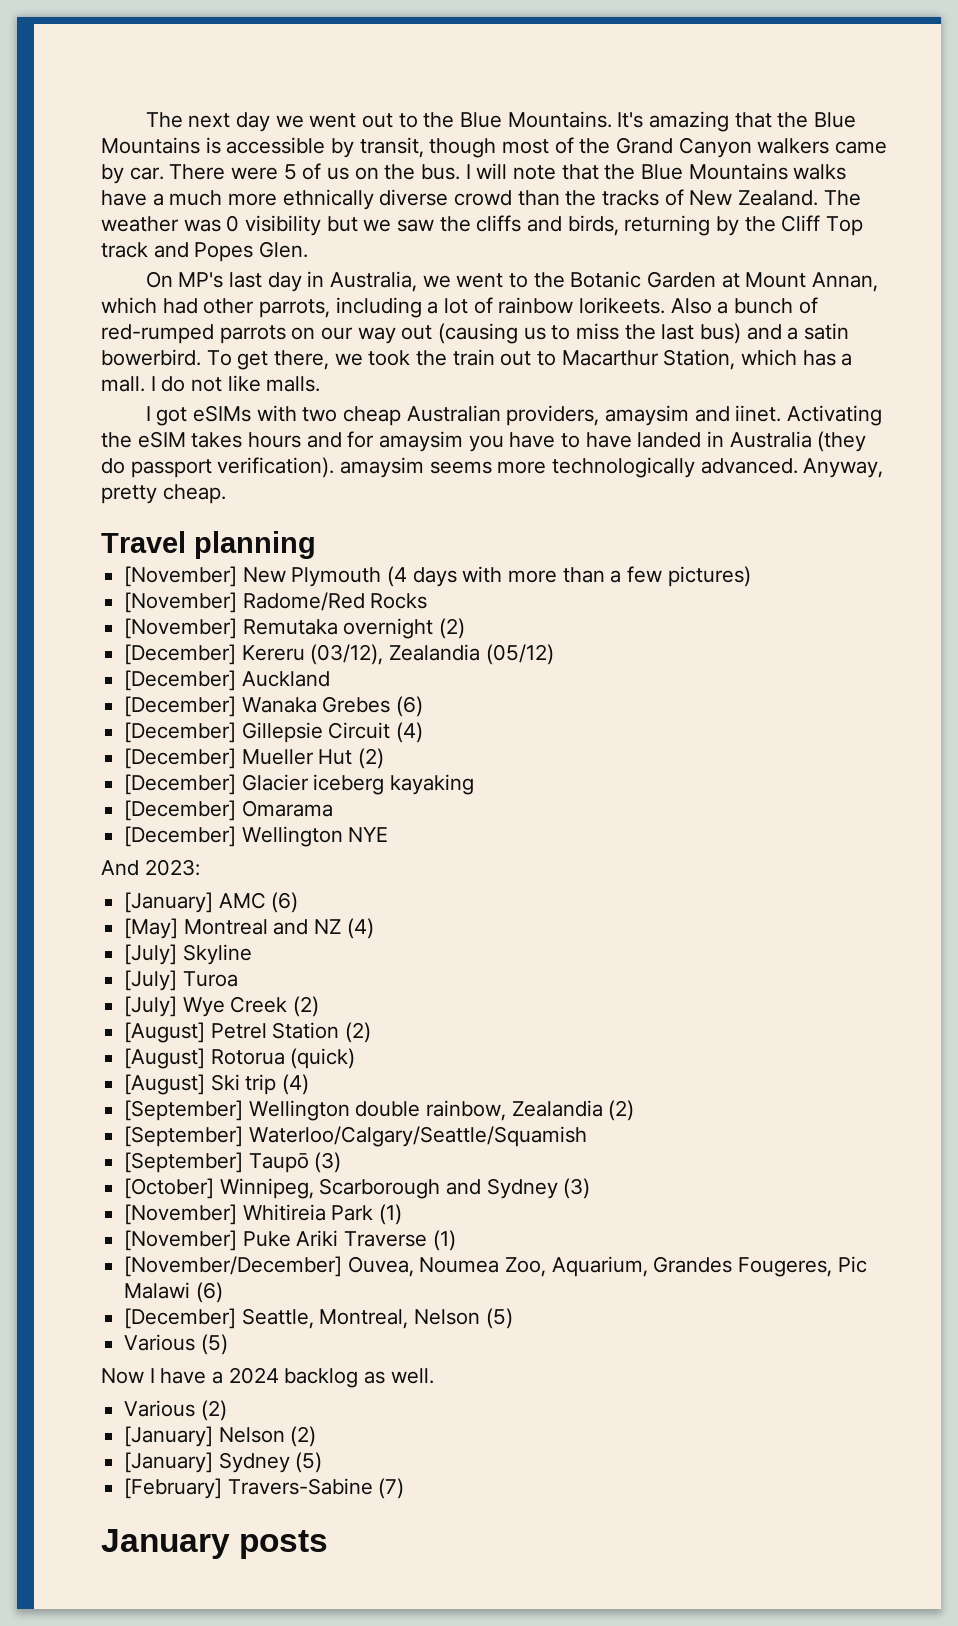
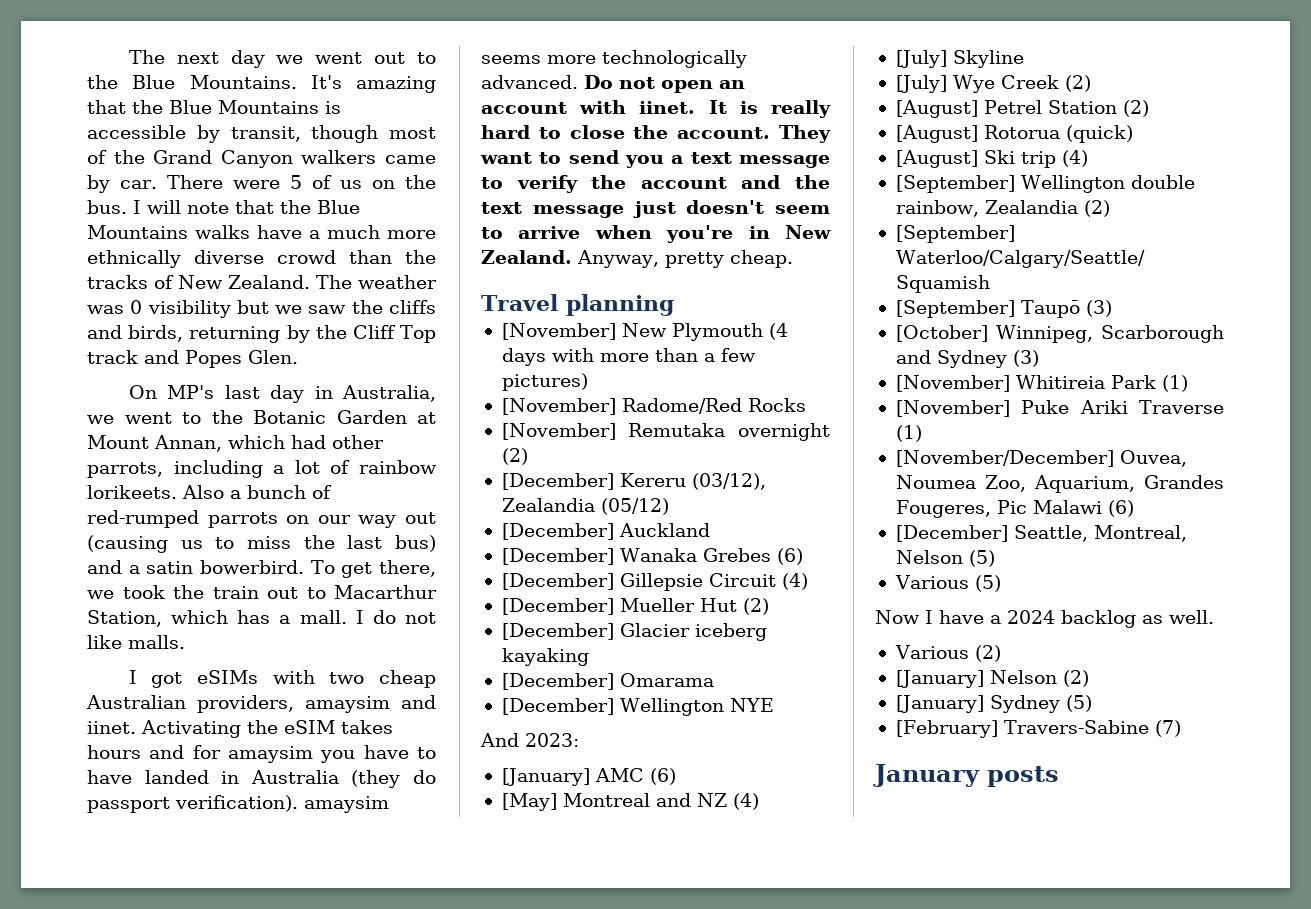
(798, 466) none -> [584,75,745,93] [481,100,831,118] [481,125,831,143] [480,150,830,168] [481,175,830,193] [481,200,830,218] [481,225,831,243] [481,250,572,264] Do not open an account with iinet. It is really hard to close the account. They want to send you a text message to verify the account and the text message just doesn't seem to arrive when you're in New Zealand.
[124,970,238,991] // [July] Turoa -> (1024, 59) none

